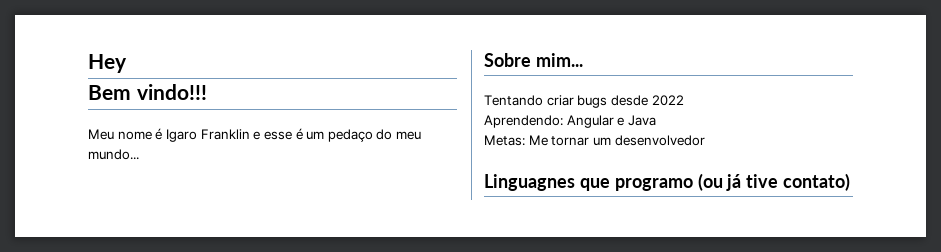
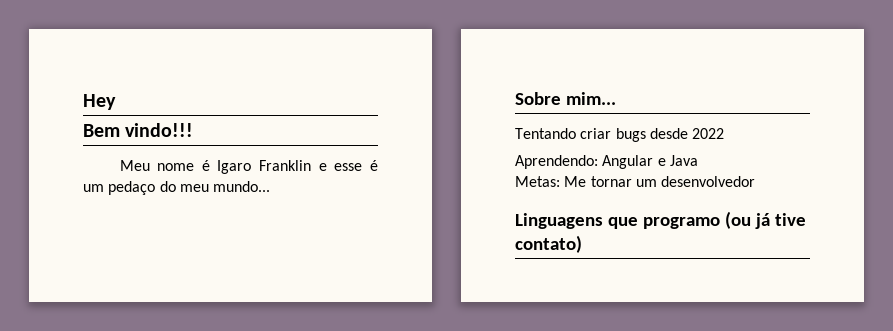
[484,174,575,191] Linguagnes -> [515,213,603,229] Linguagens

